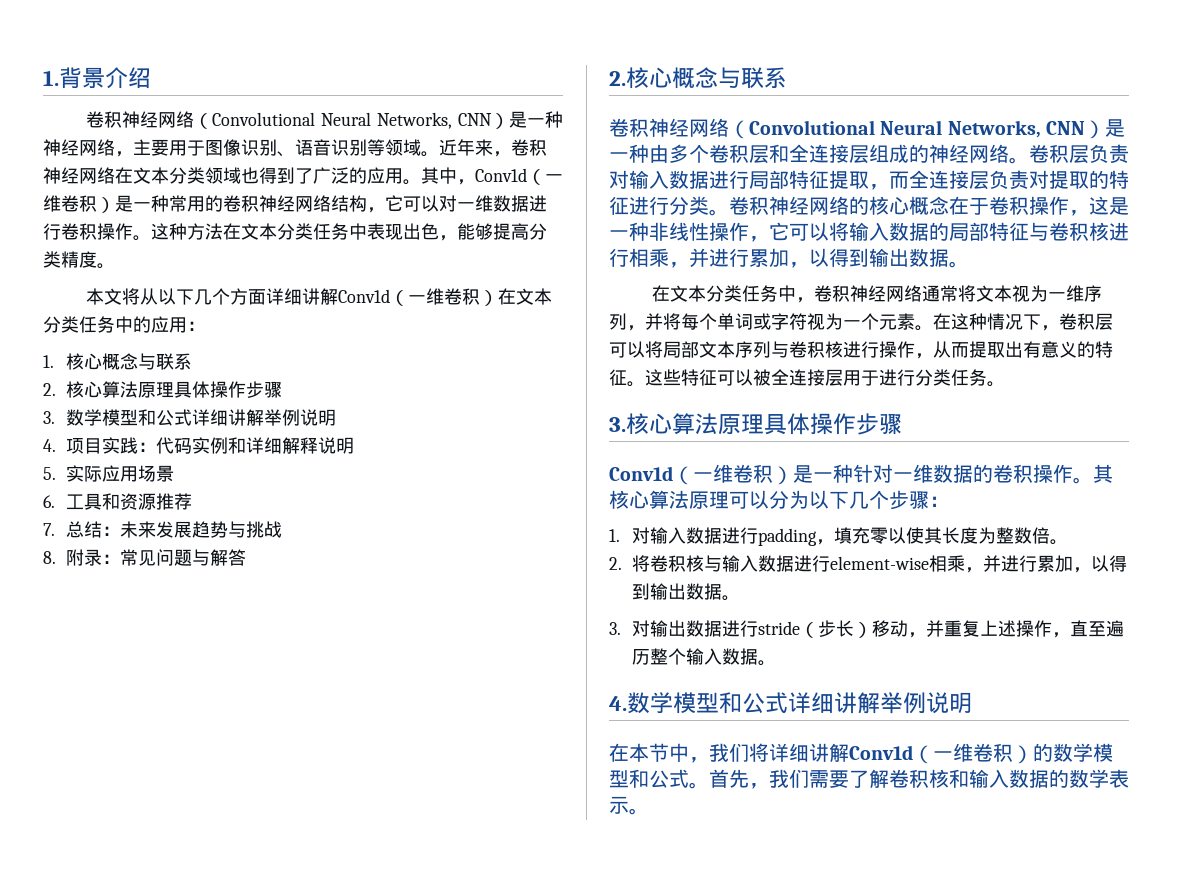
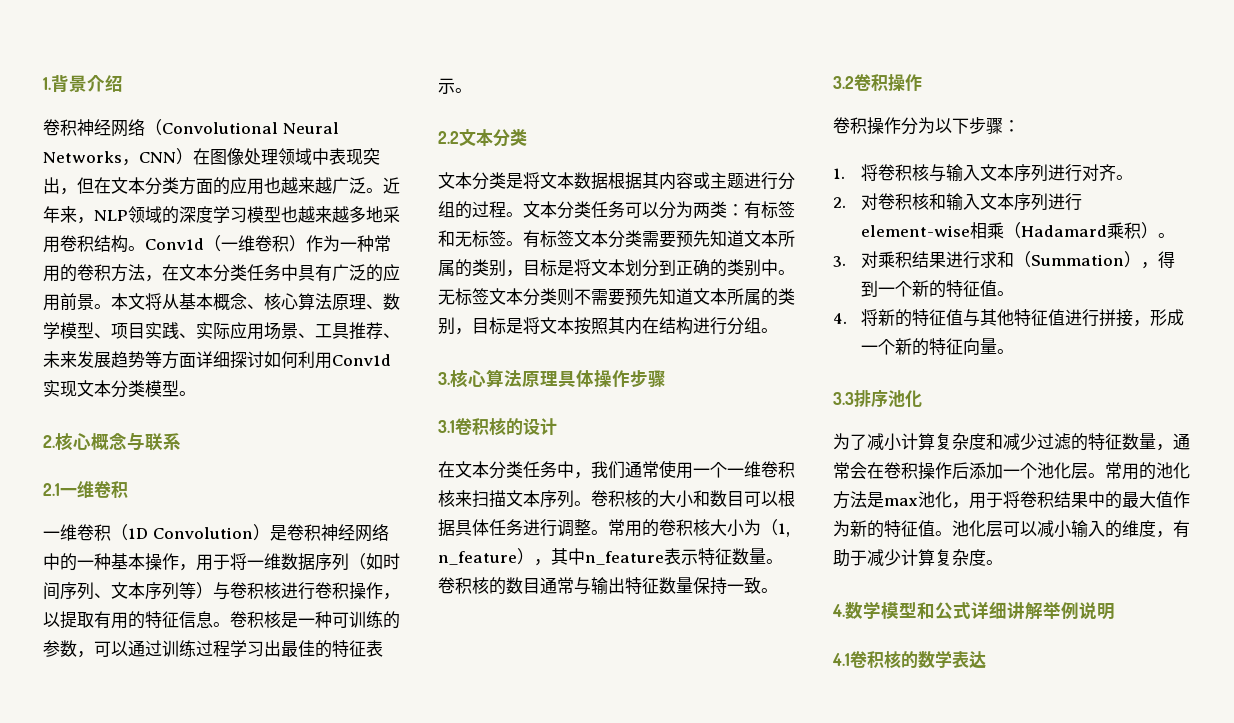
[376,111,563,129] [43,139,547,157] [43,167,563,185] [43,195,133,213] Networks, CNN）是一种神经网络，主要用于图像识别、语音识别等领域。近年来，卷积神经网络在文本分类领域也得到了广泛的应用。其中，Conv1d（一维卷积）是 -> [43,148,380,166] [43,177,400,195] [43,206,400,224] [43,235,340,253] Networks，CNN）在图像处理领域中表现突出，但在文本分类方面的应用也越来越广泛。近年来，NLP领域的深度学习模型也越来越多地采用卷积结构。Conv1d（一维卷积）作为
[259,195,547,213] [43,223,547,241] [43,251,115,269] 神经网络结构，它可以对一维数据进行卷积操作。这种方法在文本分类任务中表现出色，能够提高分类精度。 // -> [111,264,400,282] [43,293,111,311] 方法，在文本分类任务中具有广泛的应用前景。
[157,288,552,306] [43,316,205,333] [43,353,193,370] [43,381,283,398] [43,409,337,426] [43,437,355,454] [43,467,56,480] 以下几个方面详细讲解Conv1d（一维卷积）在文本分类任务中的应用： // 1.核心概念与联系 // 2.核心算法原理具体操作步骤 // 3.数学模型和公式详细讲解举例说明 // 4.项目实践：代码实例和详细解释说明 // 5. -> [179,293,400,311] [43,322,196,339] 基本概念、核心算法原理、数学模型、项目实践、
[43,493,157,510] // 6.工具和资源 -> [298,323,349,339] 、工具
[43,521,121,538] // 7.总结： -> [383,333,400,338] 、
[228,521,283,538] [43,549,247,566] 与挑战 // 8.附录：常见问题与解答 -> [145,351,391,369] [43,380,196,398] 等方面详细探讨如何利用Conv1d实现文本分类模型。
[609,118,1126,139] [609,144,1129,164] [609,170,1129,190] [609,196,1129,216] [609,222,1129,242] [609,248,969,268] [651,285,1102,303] [609,313,1113,331] [609,341,1113,359] [609,369,987,387] 卷积神经网络（Convolutional Neural Networks, CNN）是一种由多个卷积层和全连接层组成的神经网络。卷积层负责对输入数据进行局部特征提取，而全连接层负责对提取的特征进行分类。卷积神经网络的核心概念在于卷积操作，这是一种非线性操作，它可以将输入数据的局部特征与卷积核进行相乘，并进行累加，以得到输出数据。 // 在文本分类任务中，卷积神经网络通常将文本视为一维序列，并将每个单词或字符视为一个元素。在这种情况下，卷积层可以将局部文本序列与卷积核进行操作，从而提取出有意义的特征。这些特征可以被全连接层用于进行分类任务 -> [43,481,128,499] [43,524,389,542] [43,553,400,571] [43,582,400,600] [43,611,400,629] [43,640,383,658] [438,78,472,94] [438,129,527,147] [438,172,795,190] [438,201,795,219] [438,230,795,248] [438,259,795,277] [438,288,795,306] [438,317,761,335] 2.1一维卷积 // 一维卷积（1D Convolution）是卷积神经网络中的一种基本操作，用于将一维数据序列（如时间序列、文本序列等）与卷积核进行卷积操作，以提取有用的特征信息。卷积核是一种可训练的参数，可以通过训练过程学习出最佳的特征表示。 // 2.2文本分类 // 文本分类是将文本数据根据其内容或主题进行分组的过程。文本分类任务可以分为两类：有标签和无标签。有标签文本分类需要预先知道文本所属的类别，目标是将文本划分到正确的类别中。无标签文本分类则不需要预先知道文本所属的类别，目标是将文本按照其内在结构进行分组
[609,464,1113,485] [609,490,769,509] Conv1d（一维卷积）是一种针对一维数据的卷积操作。其核心算法原理可以 -> [438,418,557,436] [438,460,795,479] [438,490,795,508] [438,519,790,537] [438,548,783,566] [438,577,778,595] [833,74,922,92] [833,117,901,135] 3.1卷积核的设计 // 在文本分类任务中，我们通常使用一个一维卷积核来扫描文本序列。卷积核的大小和数目可以根据具体任务进行调整。常用的卷积核大小为（1, n_feature），其中n_feature表示特征数量。卷积核的数目通常与输出特征数量保持一致。 // 3.2卷积操作 // 卷积操作
[849,490,889,509] 几个 -> (969, 126) none
[632,527,1069,546] [609,555,1128,573] [632,583,741,601] [609,620,1125,638] [632,648,759,665] 对输入数据进行padding，填充零以使其长度为整数倍。 // 2.将卷积核与输入数据进行element-wise相乘，并进行累加，以得到输出数据。 // 3.对输出数据进行stride（步长）移动，并重复上述操作，直至遍历整个输入数据 -> [861,164,1134,182] [833,193,1083,211] [861,222,1176,239] [833,251,1176,269] [861,280,1015,298] [833,309,1185,327] [861,338,1015,356] [833,390,922,408] [833,433,1190,451] [833,462,1190,480] [833,491,1190,509] [833,520,1190,538] [833,549,986,567] 将卷积核与输入文本序列进行对齐。 // 2.对卷积核和输入文本序列进行element-wise相乘（Hadamard乘积）。 // 3.对乘积结果进行求和（Summation），得到一个新的特征值。 // 4.将新的特征值与其他特征值进行拼接，形成一个新的特征向量。 // 3.3排序池化 // 为了减小计算复杂度和减少过滤的特征数量，通常会在卷积操作后添加一个池化层。常用的池化方法是max池化，用于将卷积结果中的最大值作为新的特征值。池化层可以减小输入的维度，有助于减少计算复杂度
[609,743,1113,764] [609,769,1049,789] 在本节中，我们将详细讲解Conv1d（一维卷积）的数学模型和公式。首先，我们需要了解卷积核和输入数据 -> [832,651,901,669] 4.1卷积核
[609,796,649,815] 示。 -> [969,651,986,668] 达

